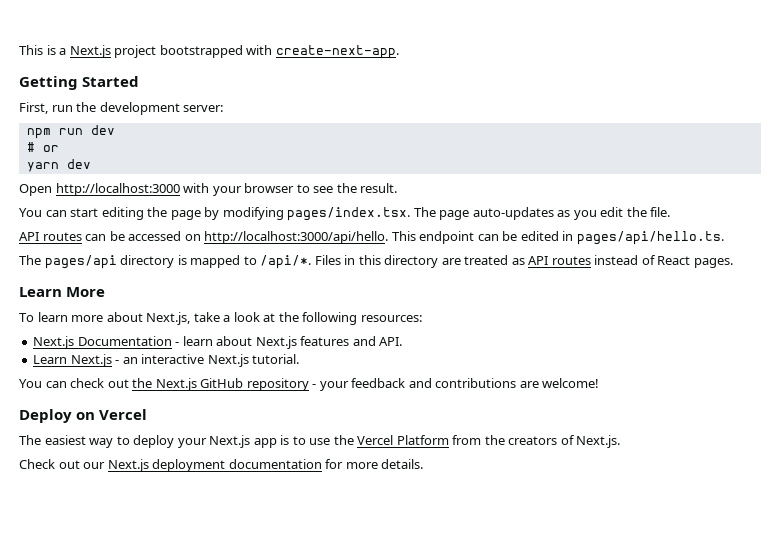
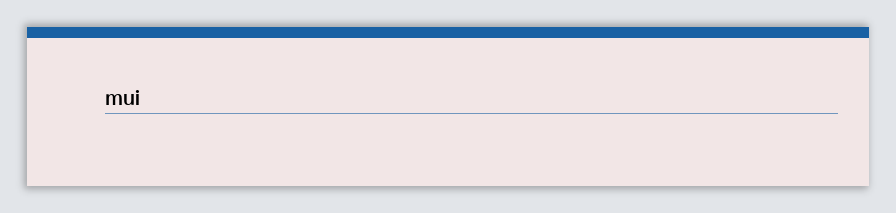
[19,45,399,59] [19,76,140,90] [19,102,224,115] [26,125,115,139] [26,142,59,152] [26,159,91,172] [19,183,398,196] [19,207,671,221] [19,231,724,245] [19,255,733,269] [19,287,106,297] [19,312,422,325] [33,336,403,349] [33,354,300,367] [19,378,600,391] [19,409,148,423] [19,435,621,448] [19,459,424,472] This is a Next.js project bootstrapped with create-next-app. // Getting Started // First, run the development server: // npm run dev // # or // yarn dev // Open http://localhost:3000 with your browser to see the result. // You can start editing the page by modifying pages/index.tsx. The page auto-updates as you edit the file. // API routes can be accessed on http://localhost:3000/api/hello. This endpoint can be edited in pages/api/hello.ts. // The pages/api directory is mapped to /api/*. Files in this directory are treated as API routes instead of React pages. // Learn More // To learn more about Next.js, take a look at the following resources: // Next.js Documentation - learn about Next.js features and API. // Learn Next.js - an interactive Next.js tutorial. // You can check out the Next.js GitHub repository - your feedback and contributions are welcome! // Deploy on Vercel // The easiest way to deploy your Next.js app is to use the Vercel Platform from the creators of Next.js. // Check out our Next.js deployment documentation for more details. -> [105,90,140,105] mui

